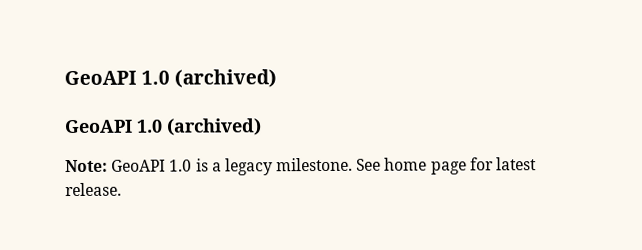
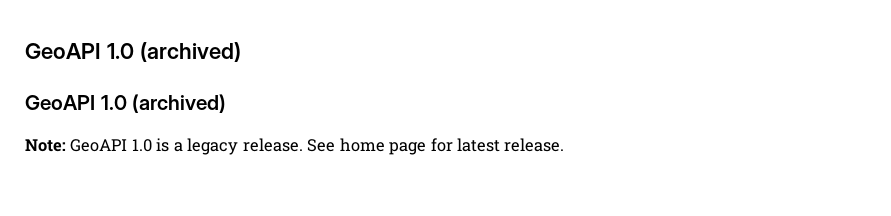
[276,157,354,172] milestone. -> [242,138,303,152] release.

